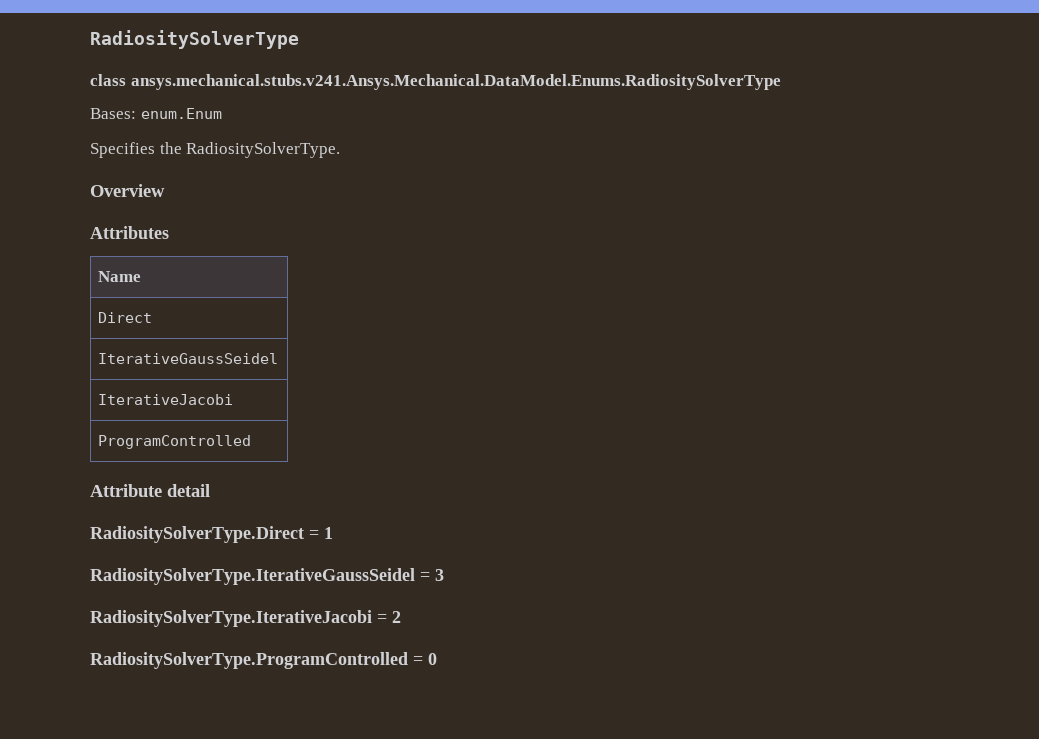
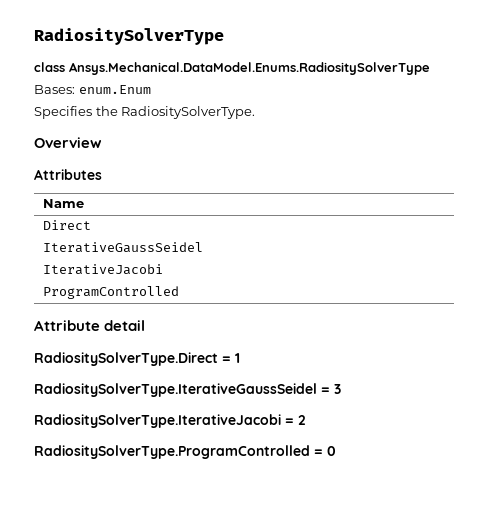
[130,74,781,90] ansys.mechanical.stubs.v241.Ansys.Mechanical.DataModel.Enums.RadiositySolverType -> [69,62,430,75] Ansys.Mechanical.DataModel.Enums.RadiositySolverType

